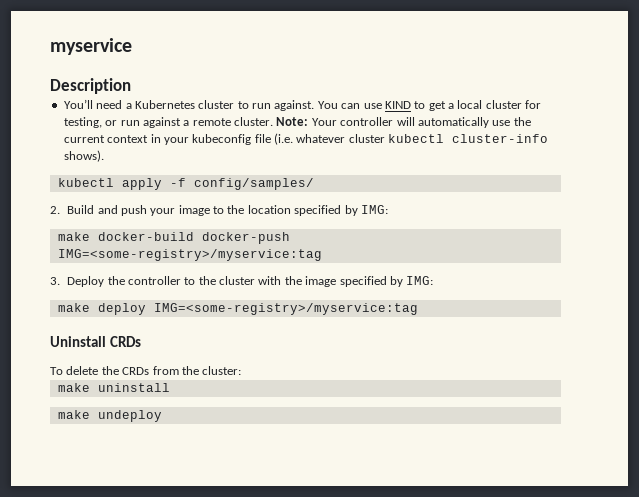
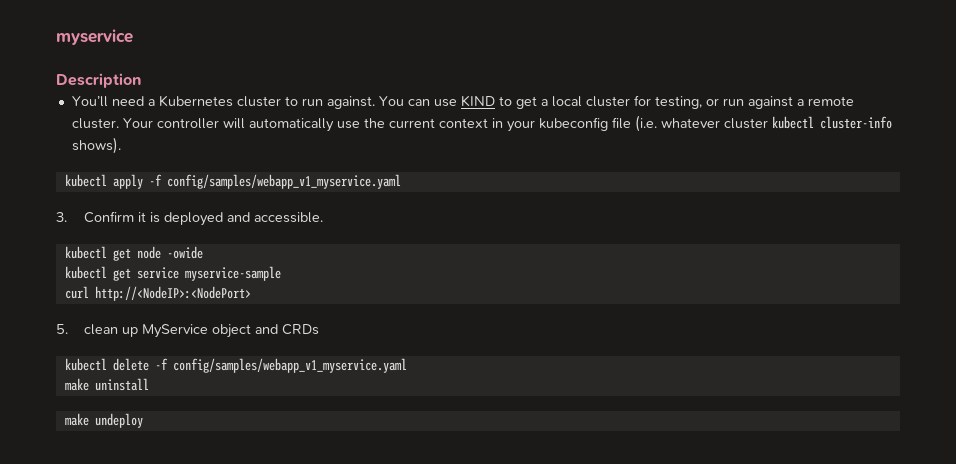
[276,117,309,126] Note: -> (119, 123) none
[193,178,314,190] [50,205,388,216] [57,232,290,244] [57,249,322,261] [50,276,434,287] [57,303,418,315] [50,336,141,347] [50,366,242,375] config/samples/ // 2. Build and push your image to the location specified by IMG: // make docker-build docker-push IMG=<some-registry>/myservice:tag // 3. Deploy the controller to the cluster with the image specified by IMG: // make deploy IMG=<some-registry>/myservice:tag // Uninstall CRDs // To delete the CRDs from the cluster: -> [166,174,401,189] [56,211,323,226] [64,246,203,261] [64,266,281,281] [64,286,251,301] [56,324,319,338] [64,358,407,373] config/samples/webapp_v1_myservice.yaml // 3. Confirm it is deployed and accessible. // kubectl get node -owide // kubectl get service myservice-sample // curl http://<NodeIP>:<NodePort> // 5. clean up MyService object and CRDs // kubectl delete -f config/samples/webapp_v1_myservice.yaml

